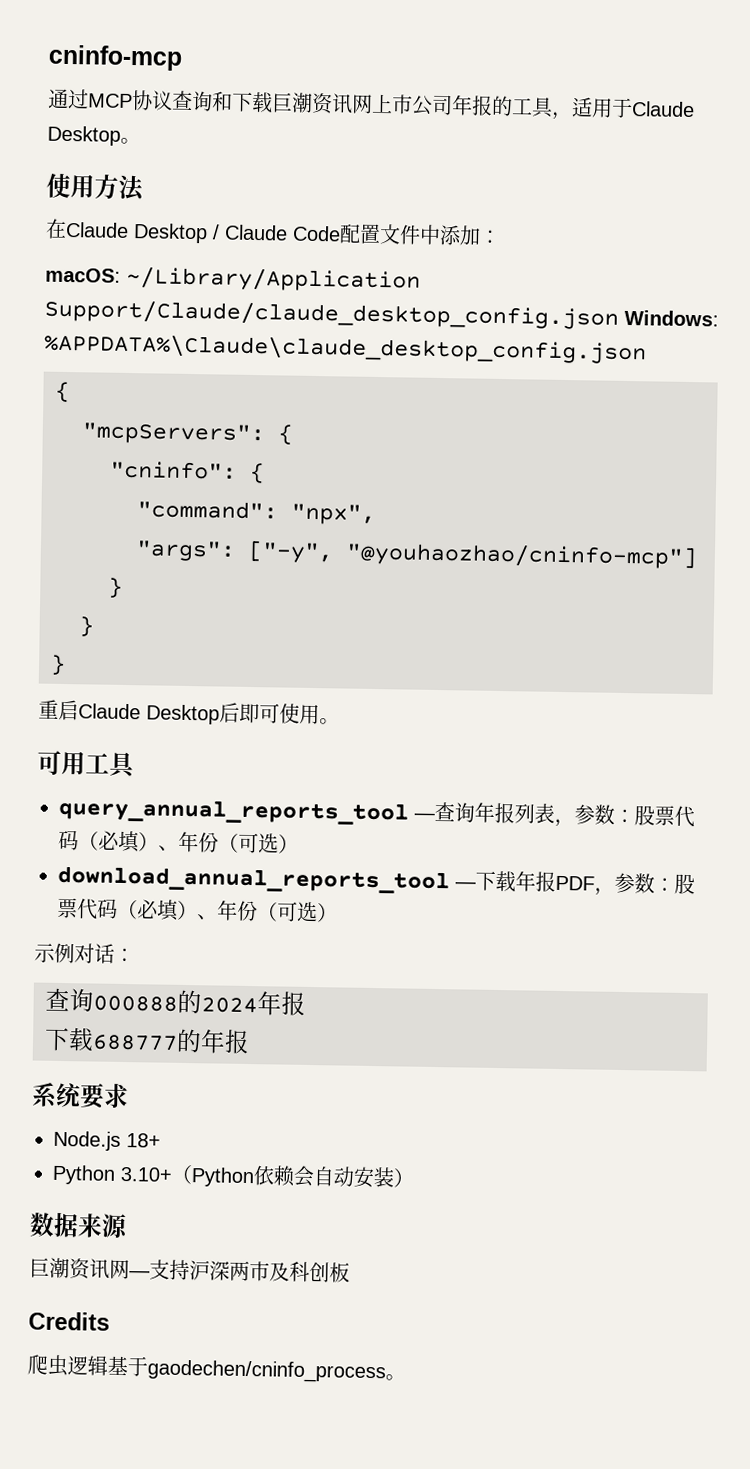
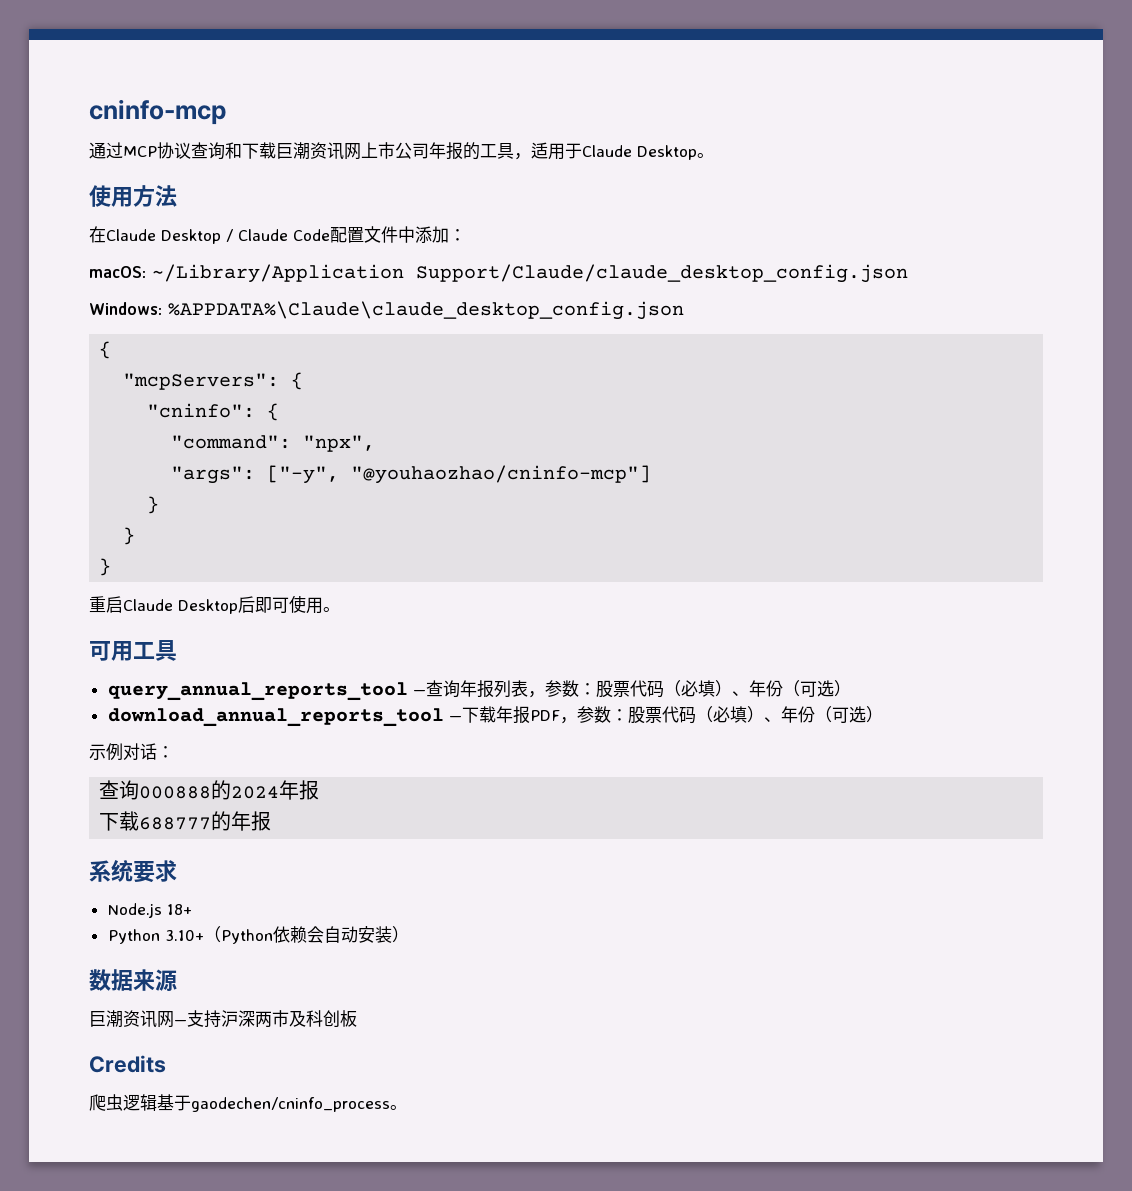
(619, 314) none -> (908, 273) //

